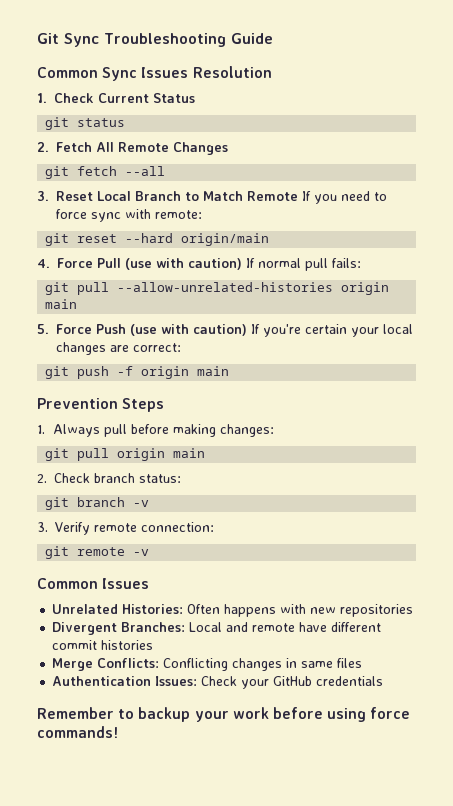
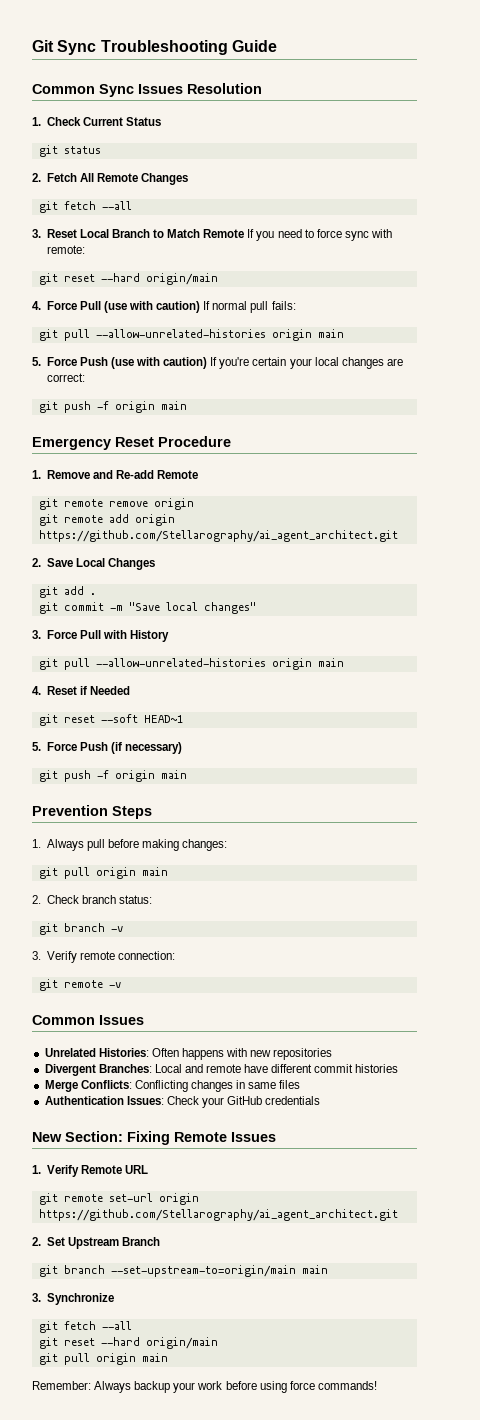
(230, 371) none -> [32,436,231,450] [32,470,199,479] [38,498,194,510] [38,514,175,526] [38,530,398,542] [32,558,155,570] [38,586,96,598] [38,602,256,614] [32,630,170,642] [38,658,344,670] [32,686,130,695] [38,714,183,726] [32,742,183,754] [38,770,187,782] // Emergency Reset Procedure // 1. Remove and Re-add Remote // git remote remove origin // git remote add origin https://github.com/Stellarography/ai_agent_architect.git // 2. Save Local Changes // git add . // git commit -m "Save local changes" // 3. Force Pull with History // git pull --allow-unrelated-histories origin main // 4. Reset if Needed // git reset --soft HEAD~1 // 5. Force Push (if necessary) // git push -f origin main
[37,707,135,719] Remember to -> [32,1131,276,1145] [32,1165,148,1177] [38,1193,199,1205] [38,1209,398,1221] [32,1237,160,1249] [38,1265,328,1277] [32,1293,114,1305] [38,1321,132,1333] [38,1337,218,1349] [38,1353,168,1365] [32,1381,132,1393] New Section: Fixing Remote Issues // 1. Verify Remote URL // git remote set-url origin https://github.com/Stellarography/ai_agent_architect.git // 2. Set Upstream Branch // git branch --set-upstream-to=origin/main main // 3. Synchronize // git fetch --all // git reset --hard origin/main // git pull origin main // Remember: Always

